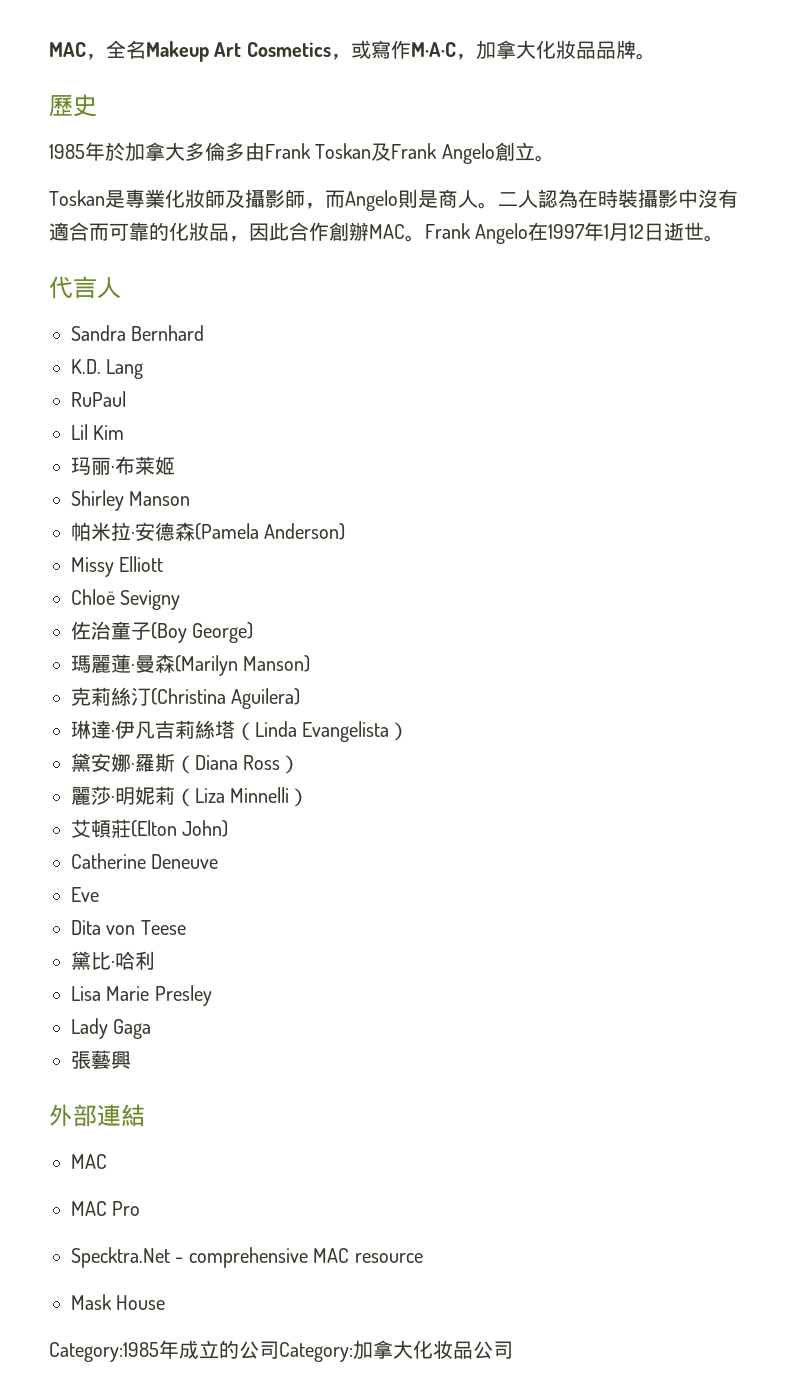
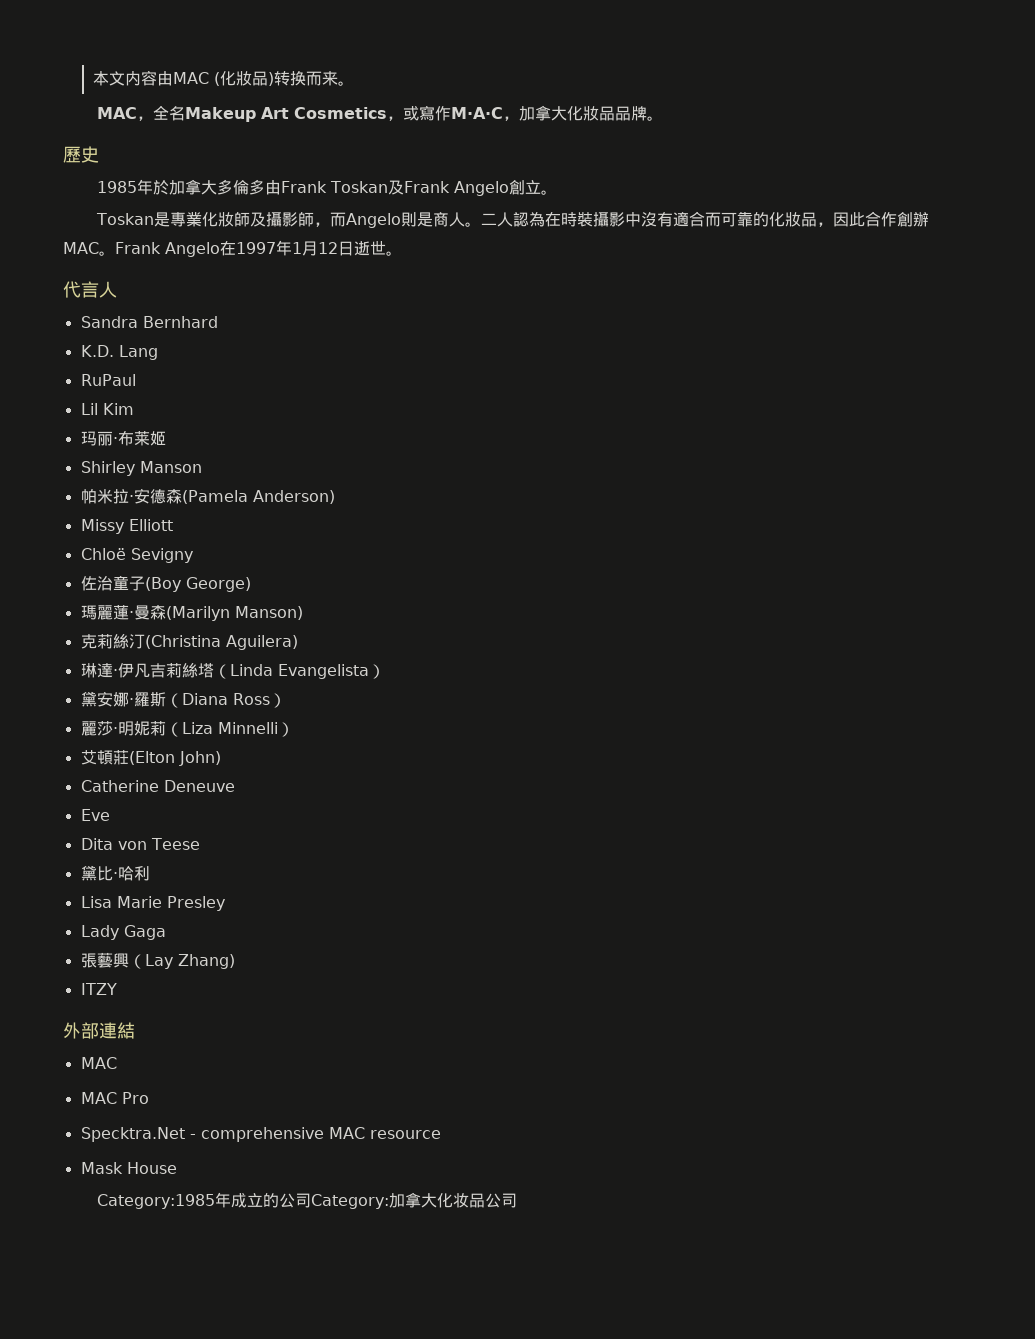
(49, 49) none -> [92,70,354,86] 本文内容由MAC (化妝品)转换而来。 //
(131, 1060) none -> [128,954,235,969] [80,983,117,995] （Lay Zhang) // ITZY

